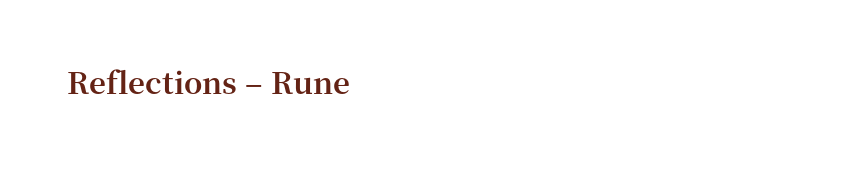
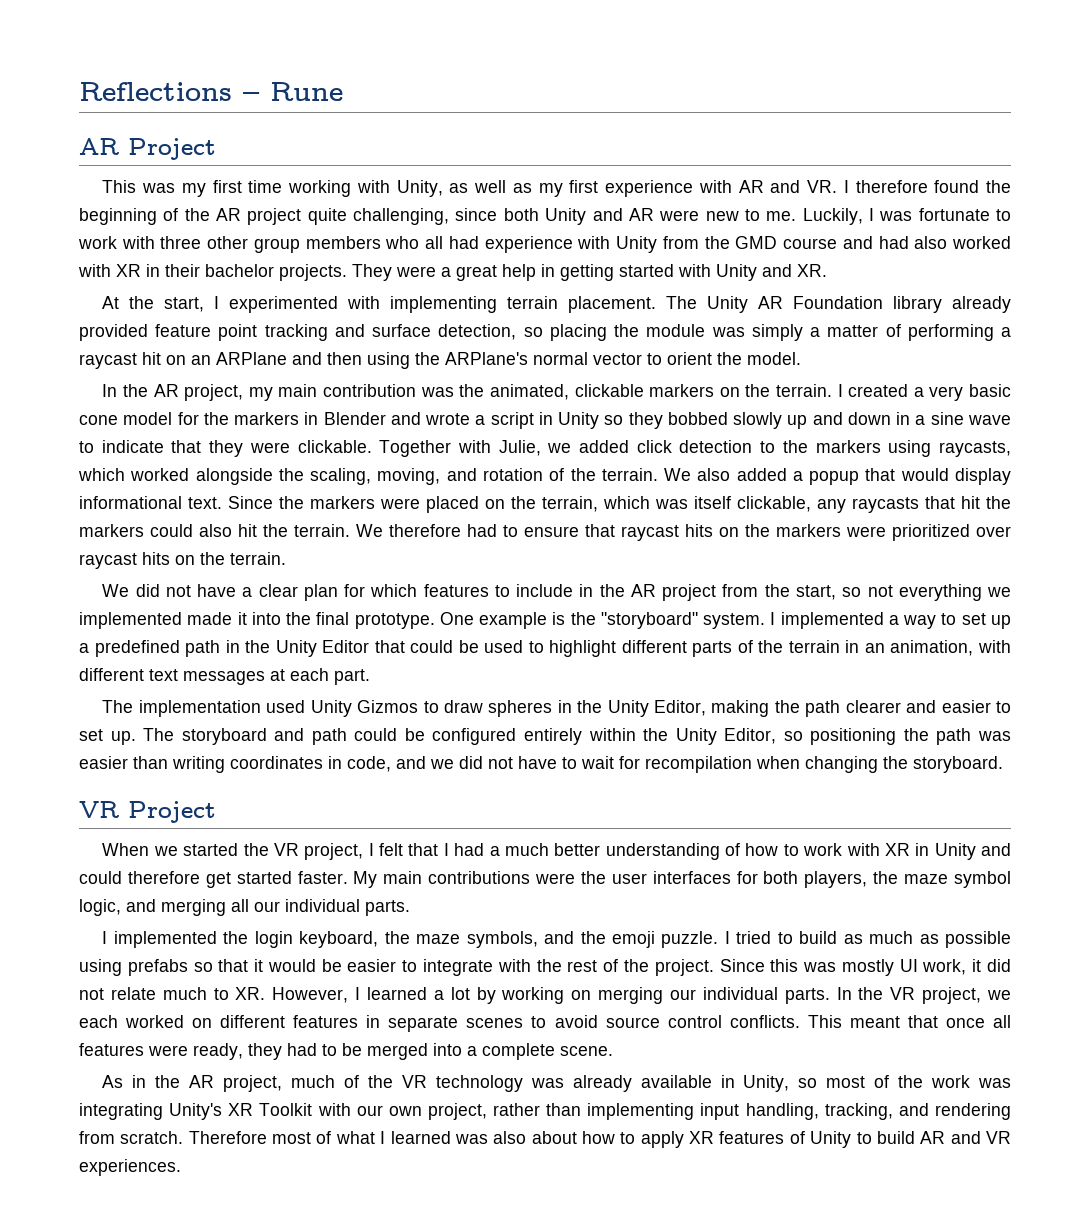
(350, 83) none -> [79,138,216,160] [102,180,1012,197] [79,208,1012,225] [78,236,1011,253] [78,264,827,281] [102,296,1011,313] [79,324,1012,341] [79,352,801,369] [102,384,1012,401] [79,412,1011,429] [79,440,1012,457] [78,468,1012,485] [79,496,1011,513] [79,524,1011,541] [79,552,286,569] [102,584,1011,601] [79,612,1012,629] [79,640,1011,657] [79,668,370,685] [102,700,1011,717] [79,728,1011,745] [79,756,1003,773] [79,801,216,823] [102,843,1012,860] [79,871,1011,888] [79,899,410,916] [102,931,1012,948] [79,959,1011,976] [79,987,1012,1004] [79,1015,1011,1032] [79,1043,613,1060] [102,1075,1011,1092] [79,1103,1011,1120] [79,1131,1012,1148] [79,1159,181,1176] // AR Project // This was my first time working with Unity, as well as my first experience with AR and VR. I therefore found the beginning of the AR project quite challenging, since both Unity and AR were new to me. Luckily, I was fortunate to work with three other group members who all had experience with Unity from the GMD course and had also worked with XR in their bachelor projects. They were a great help in getting started with Unity and XR. // At the start, I experimented with implementing terrain placement. The Unity AR Foundation library already provided feature point tracking and surface detection, so placing the module was simply a matter of performing a raycast hit on an ARPlane and then using the ARPlane's normal vector to orient the model. // In the AR project, my main contribution was the animated, clickable markers on the terrain. I created a very basic cone model for the markers in Blender and wrote a script in Unity so they bobbed slowly up and down in a sine wave to indicate that they were clickable. Together with Julie, we added click detection to the markers using raycasts, which worked alongside the scaling, moving, and rotation of the terrain. We also added a popup that would display informational text. Since the markers were placed on the terrain, which was itself clickable, any raycasts that hit the markers could also hit the terrain. We therefore had to ensure that raycast hits on the markers were prioritized over raycast hits on the terrain. // We did not have a clear plan for which features to include in the AR project from the start, so not everything we implemented made it into the final prototype. One example is the "storyboard" system. I implemented a way to set up a predefined path in the Unity Editor that could be used to highlight different parts of the terrain in an animation, with different text messages at each part. // The implementation used Unity Gizmos to draw spheres in the Unity Editor, making the path clearer and easier to set up. The storyboard and path could be configured entirely within the Unity Editor, so positioning the path was easier than writing coordinates in code, and we did not have to wait for recompilation when changing the storyboard. // VR Project // When we started the VR project, I felt that I had a much better understanding of how to work with XR in Unity and could therefore get started faster. My main contributions were the user interfaces for both players, the maze symbol logic, and merging all our individual parts. // I implemented the login keyboard, the maze symbols, and the emoji puzzle. I tried to build as much as possible using prefabs so that it would be easier to integrate with the rest of the project. Since this was mostly UI work, it did not relate much to XR. However, I learned a lot by working on merging our individual parts. In the VR project, we each worked on different features in separate scenes to avoid source control conflicts. This meant that once all features were ready, they had to be merged into a complete scene. // As in the AR project, much of the VR technology was already available in Unity, so most of the work was integrating Unity's XR Toolkit with our own project, rather than implementing input handling, tracking, and rendering from scratch. Therefore most of what I learned was also about how to apply XR features of Unity to build AR and VR experiences.

